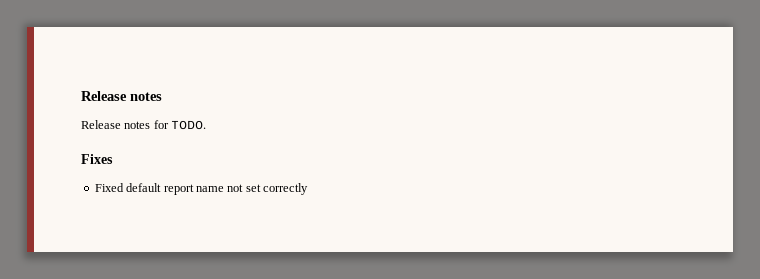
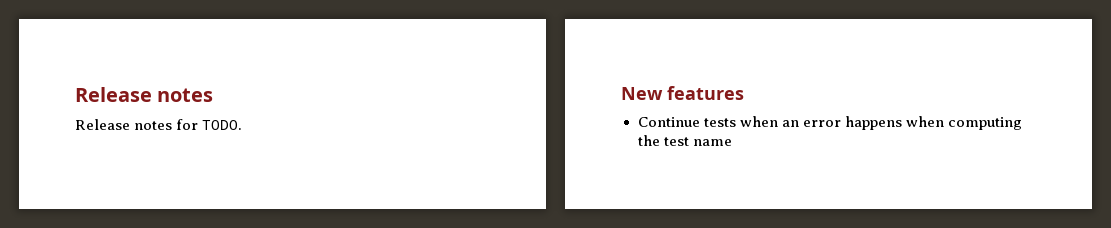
[81,154,113,164] [94,183,308,195] Fixes // Fixed default report name not set correctly -> [621,86,744,100] [637,116,1022,130] [637,135,732,146] New features // Continue tests when an error happens when computing the test name

